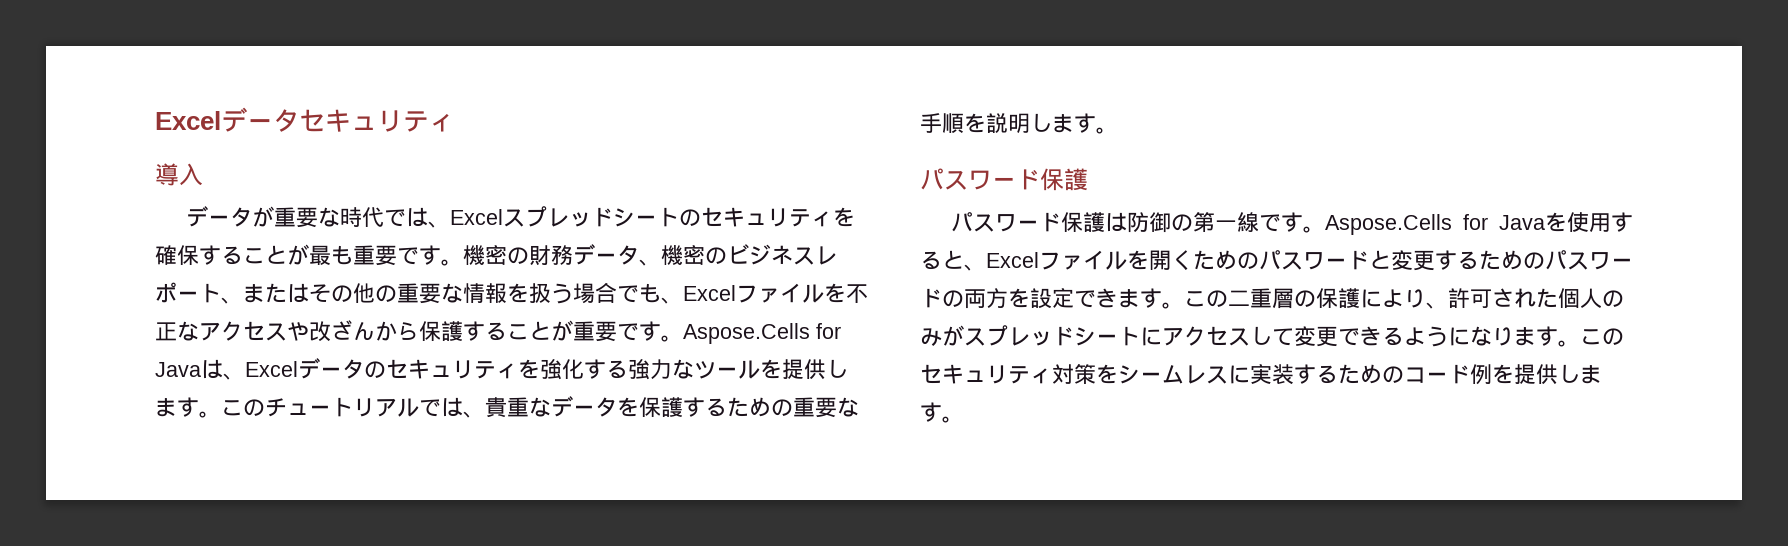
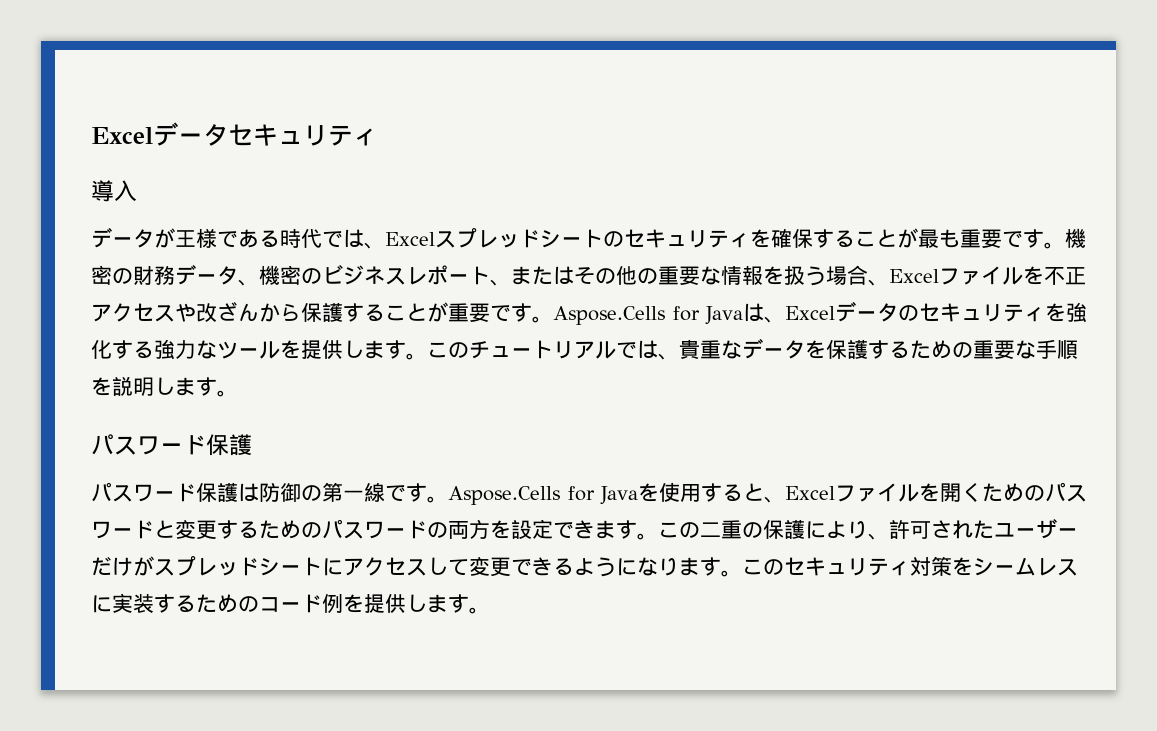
[273,207,340,228] 重要な -> [175,228,280,248] 王様である
[617,283,661,303] でも -> (868, 275) none
[177,321,199,341] な -> (1086, 276) none
[1272,288,1294,309] 層 -> (742, 529) none
[1558,288,1624,308] [920,328,942,346] 個人のみ -> [994,519,1078,539] [91,557,133,576] ユーザーだけ

